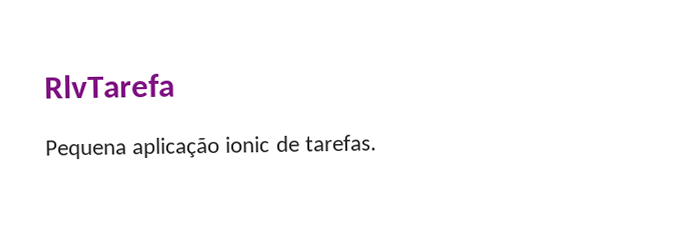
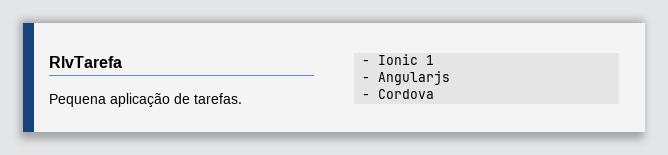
[225,136,271,153] ionic -> (170, 100) none
(377, 143) none -> [362,54,435,65] [362,71,451,85] [362,89,435,99] // - Ionic 1 // - Angularjs // - Cordova

